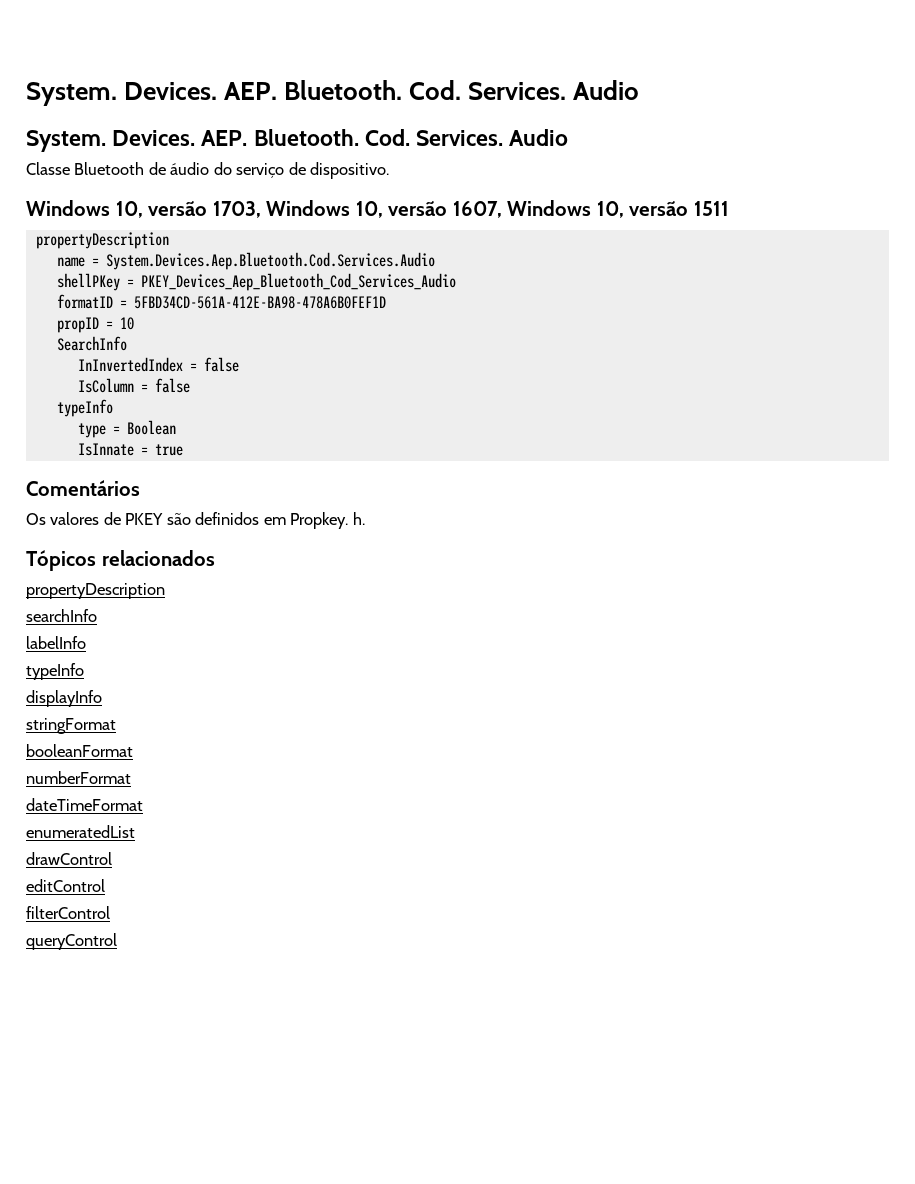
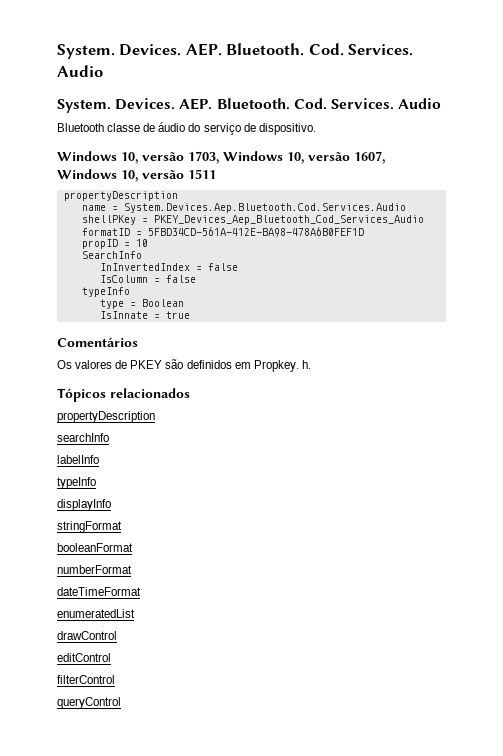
[26,162,145,175] Classe Bluetooth -> [57,123,141,132] Bluetooth classe

